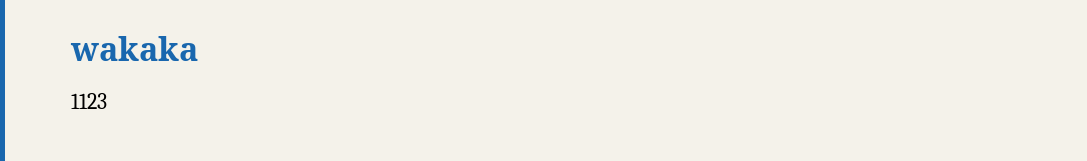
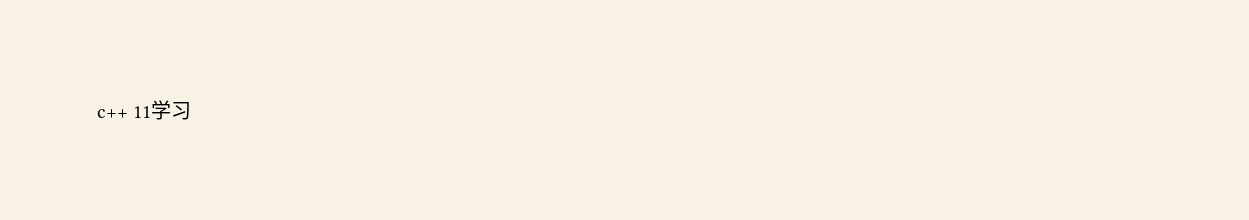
[70,36,198,61] [71,93,107,109] wakaka // 1123 -> [97,100,192,120] c++ 11学习

